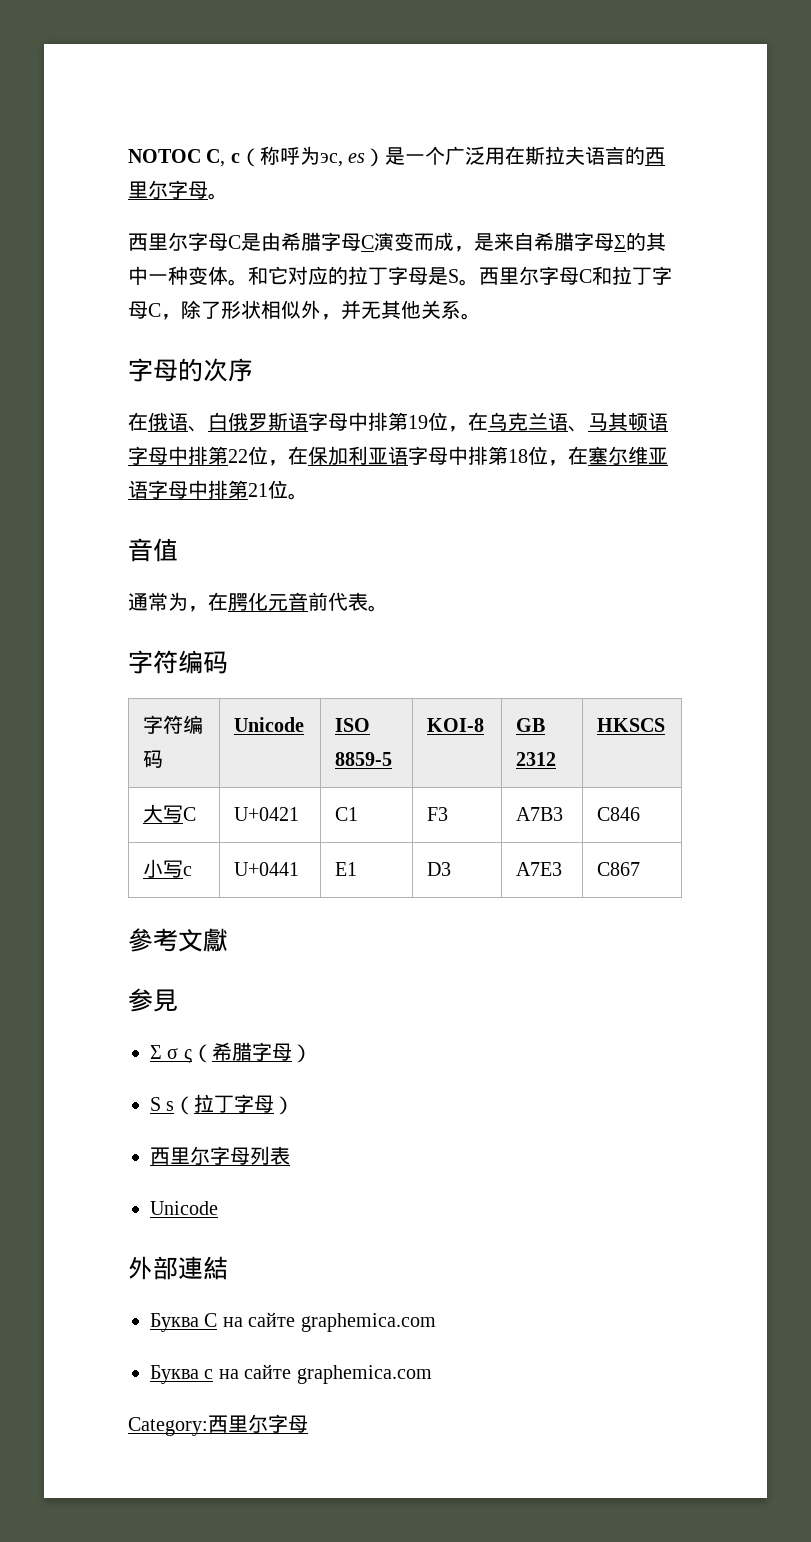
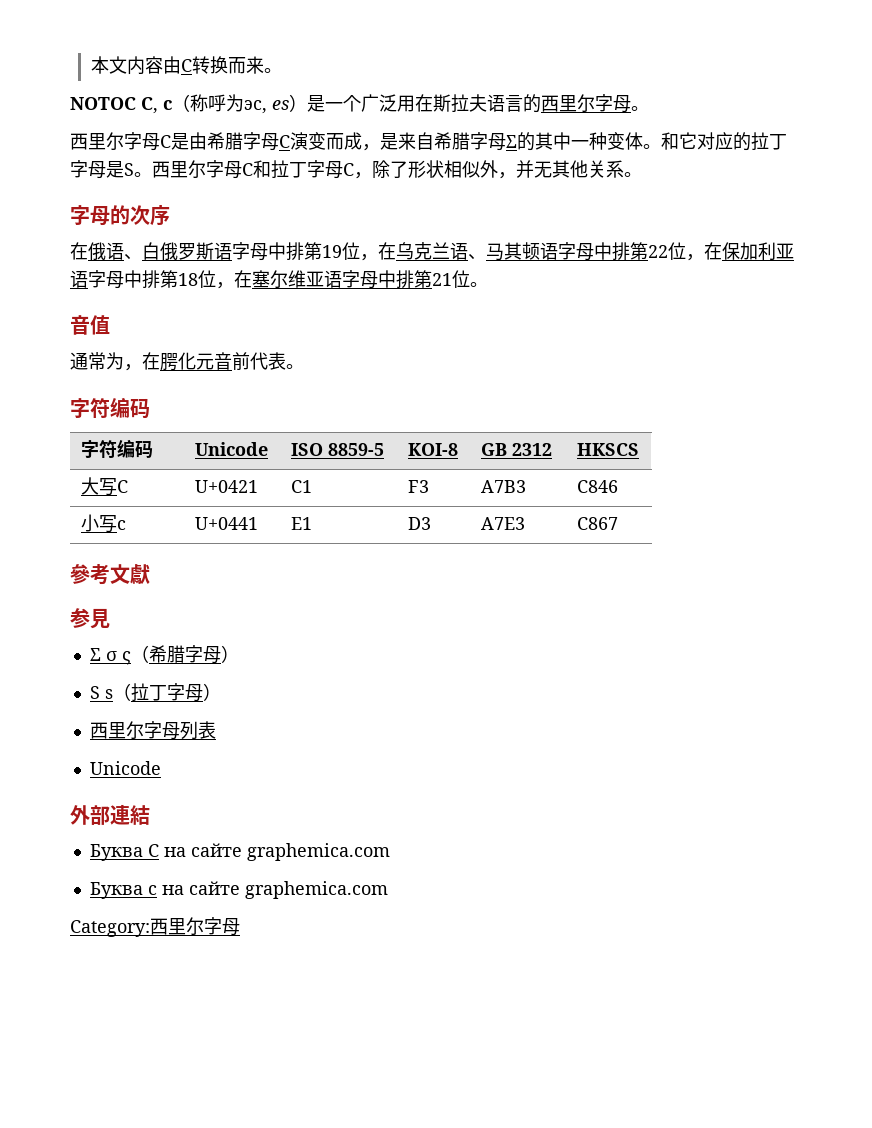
(128, 156) none -> [91,56,283,75] 本文内容由С转换而来。 //

